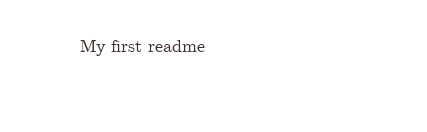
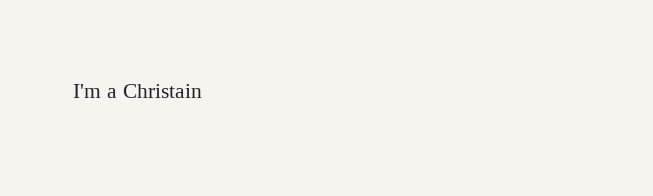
[80,39,205,56] My first readme -> [73,84,202,98] I'm a Christain

